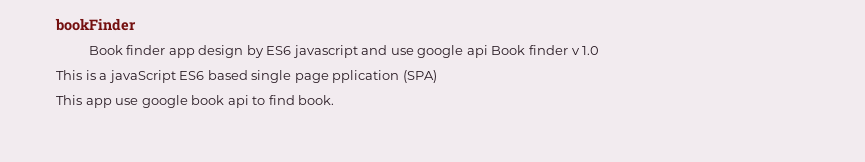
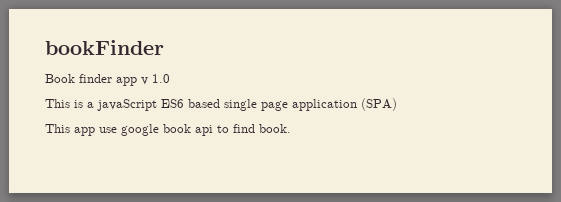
[198,45,569,58] design by ES6 javascript and use google api Book finder -> (137, 81) none
[332,70,400,83] pplication -> [292,99,357,111] application

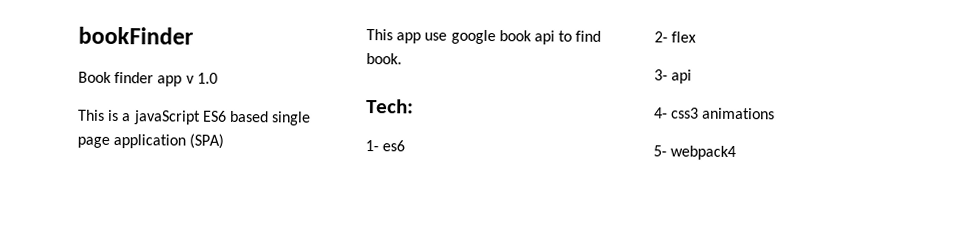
(291, 128) none -> [366,99,414,114] [365,140,406,152] [654,31,697,43] [654,69,693,84] [654,107,776,120] [653,145,737,161] // Tech: // 1- es6 // 2- flex // 3- api // 4- css3 animations // 5- webpack4

